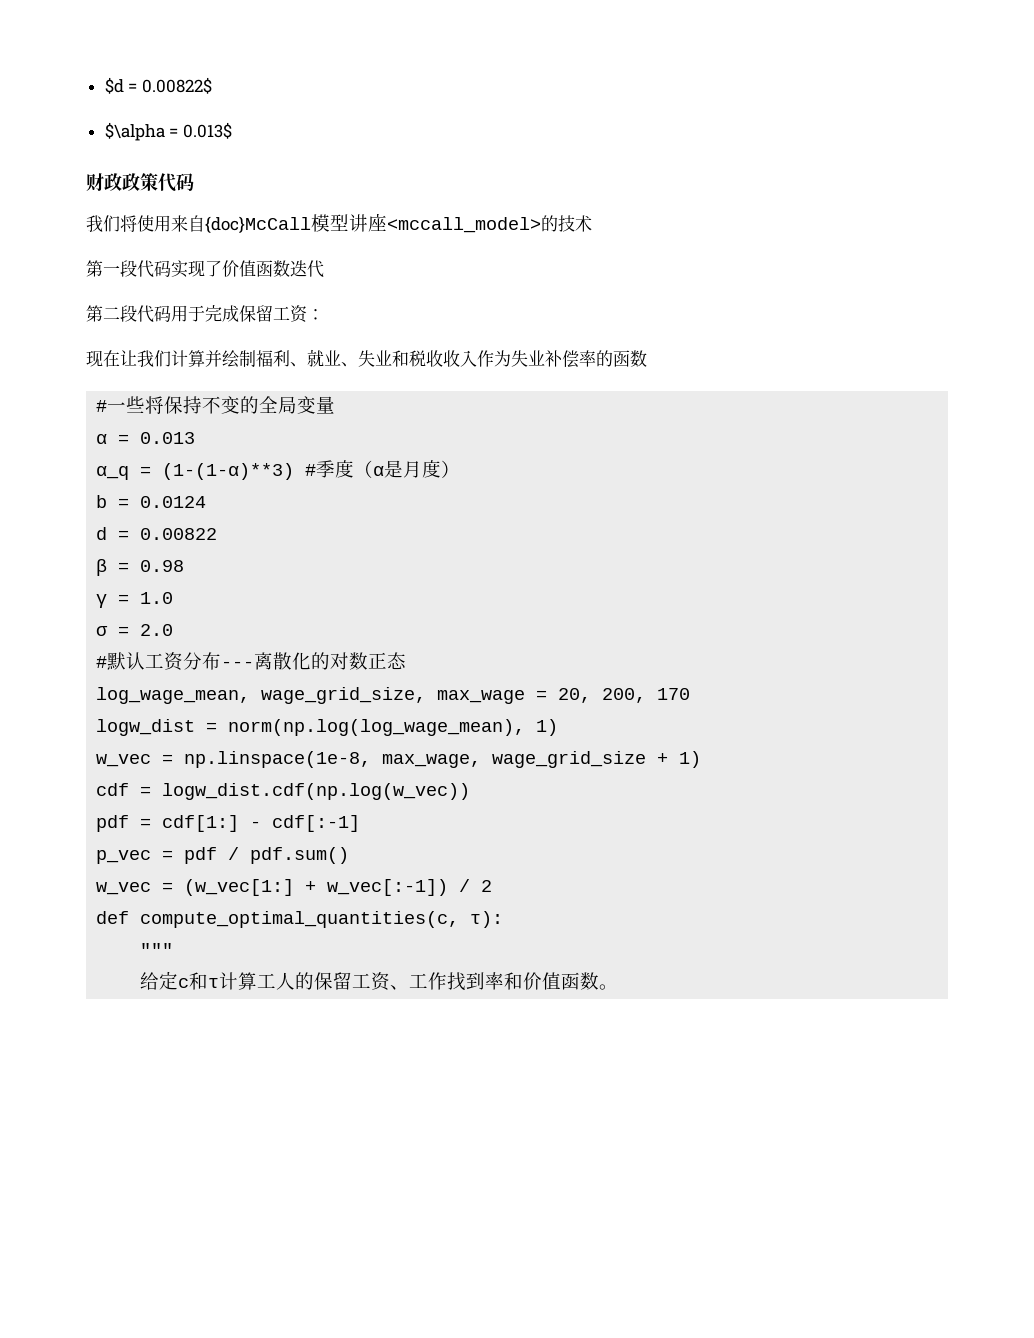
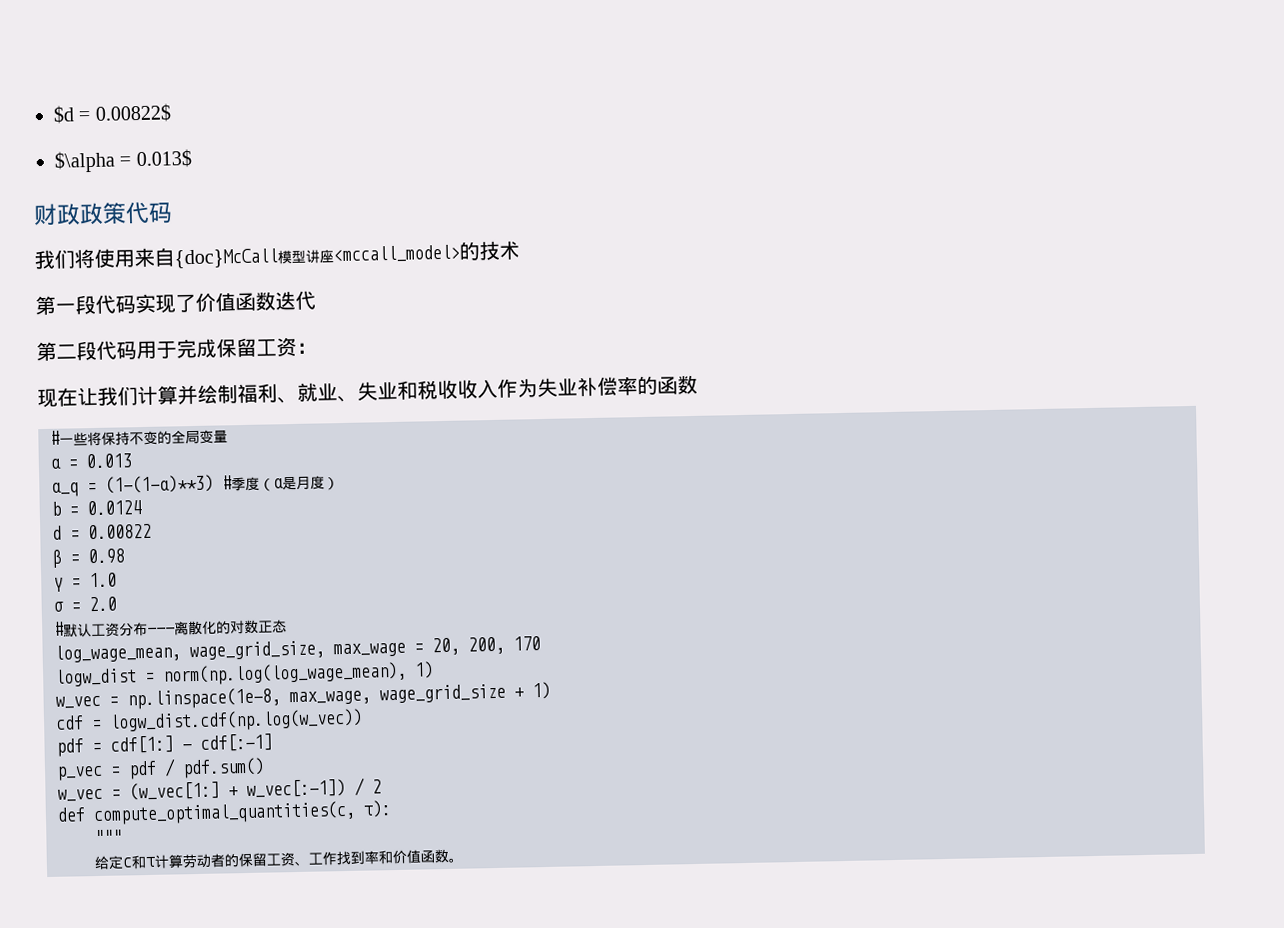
[257,972,296,990] 工人 -> [182,853,226,869] 劳动者

